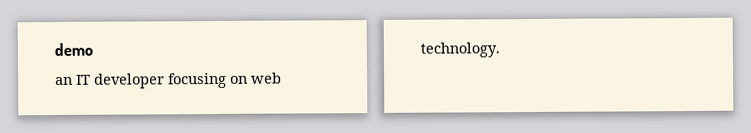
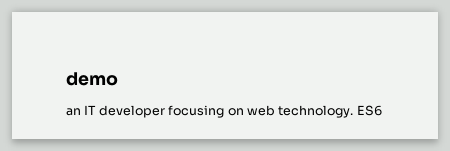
(500, 50) none -> [356,105,382,116] ES6

